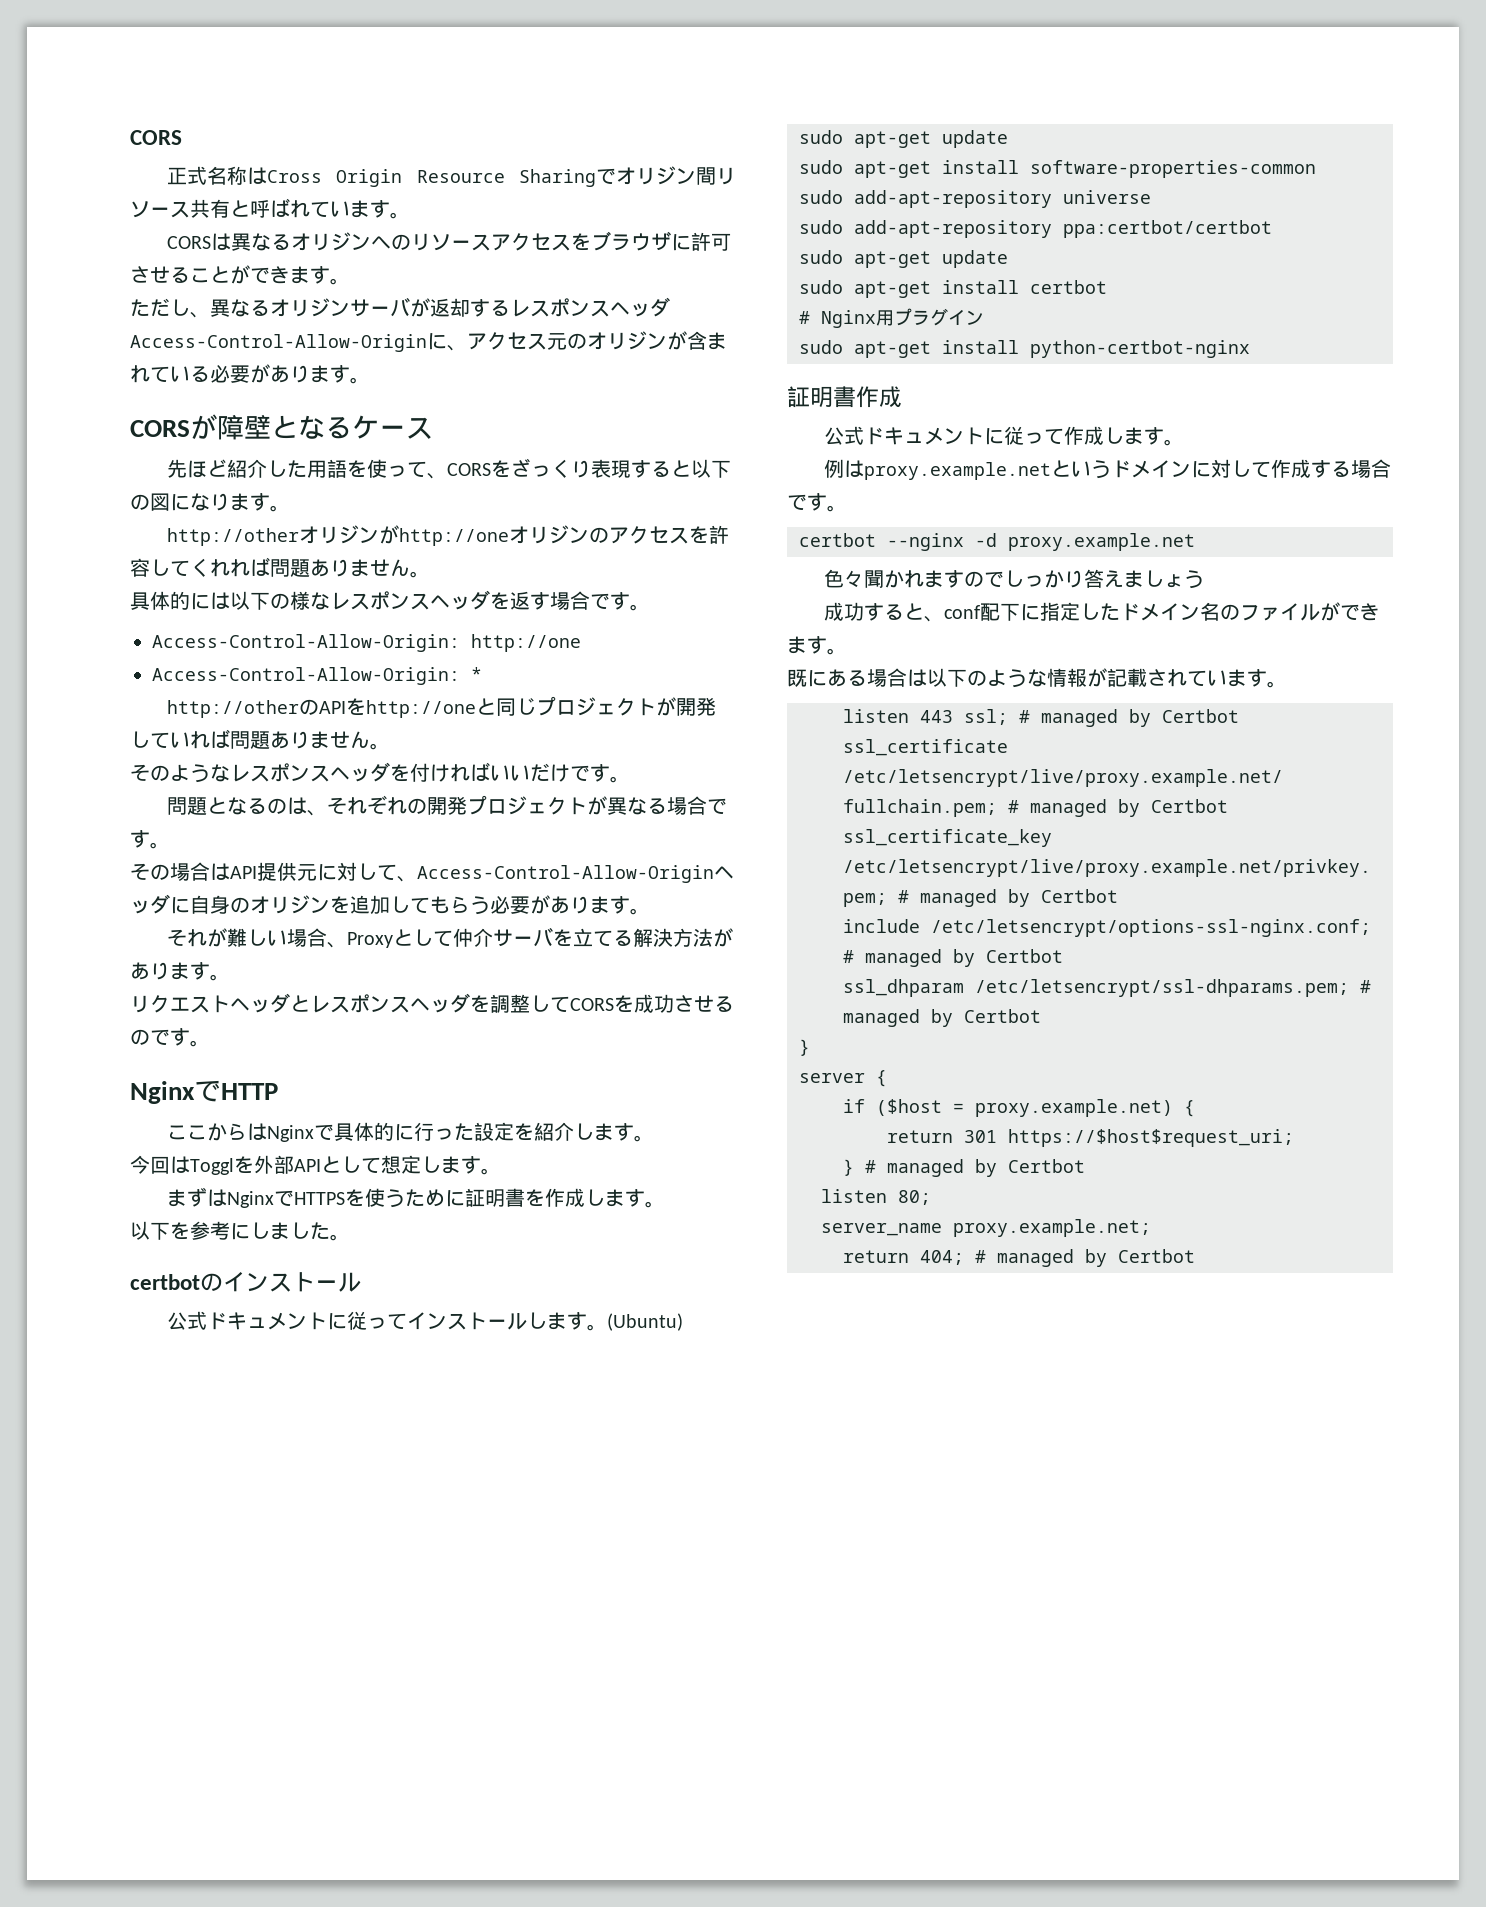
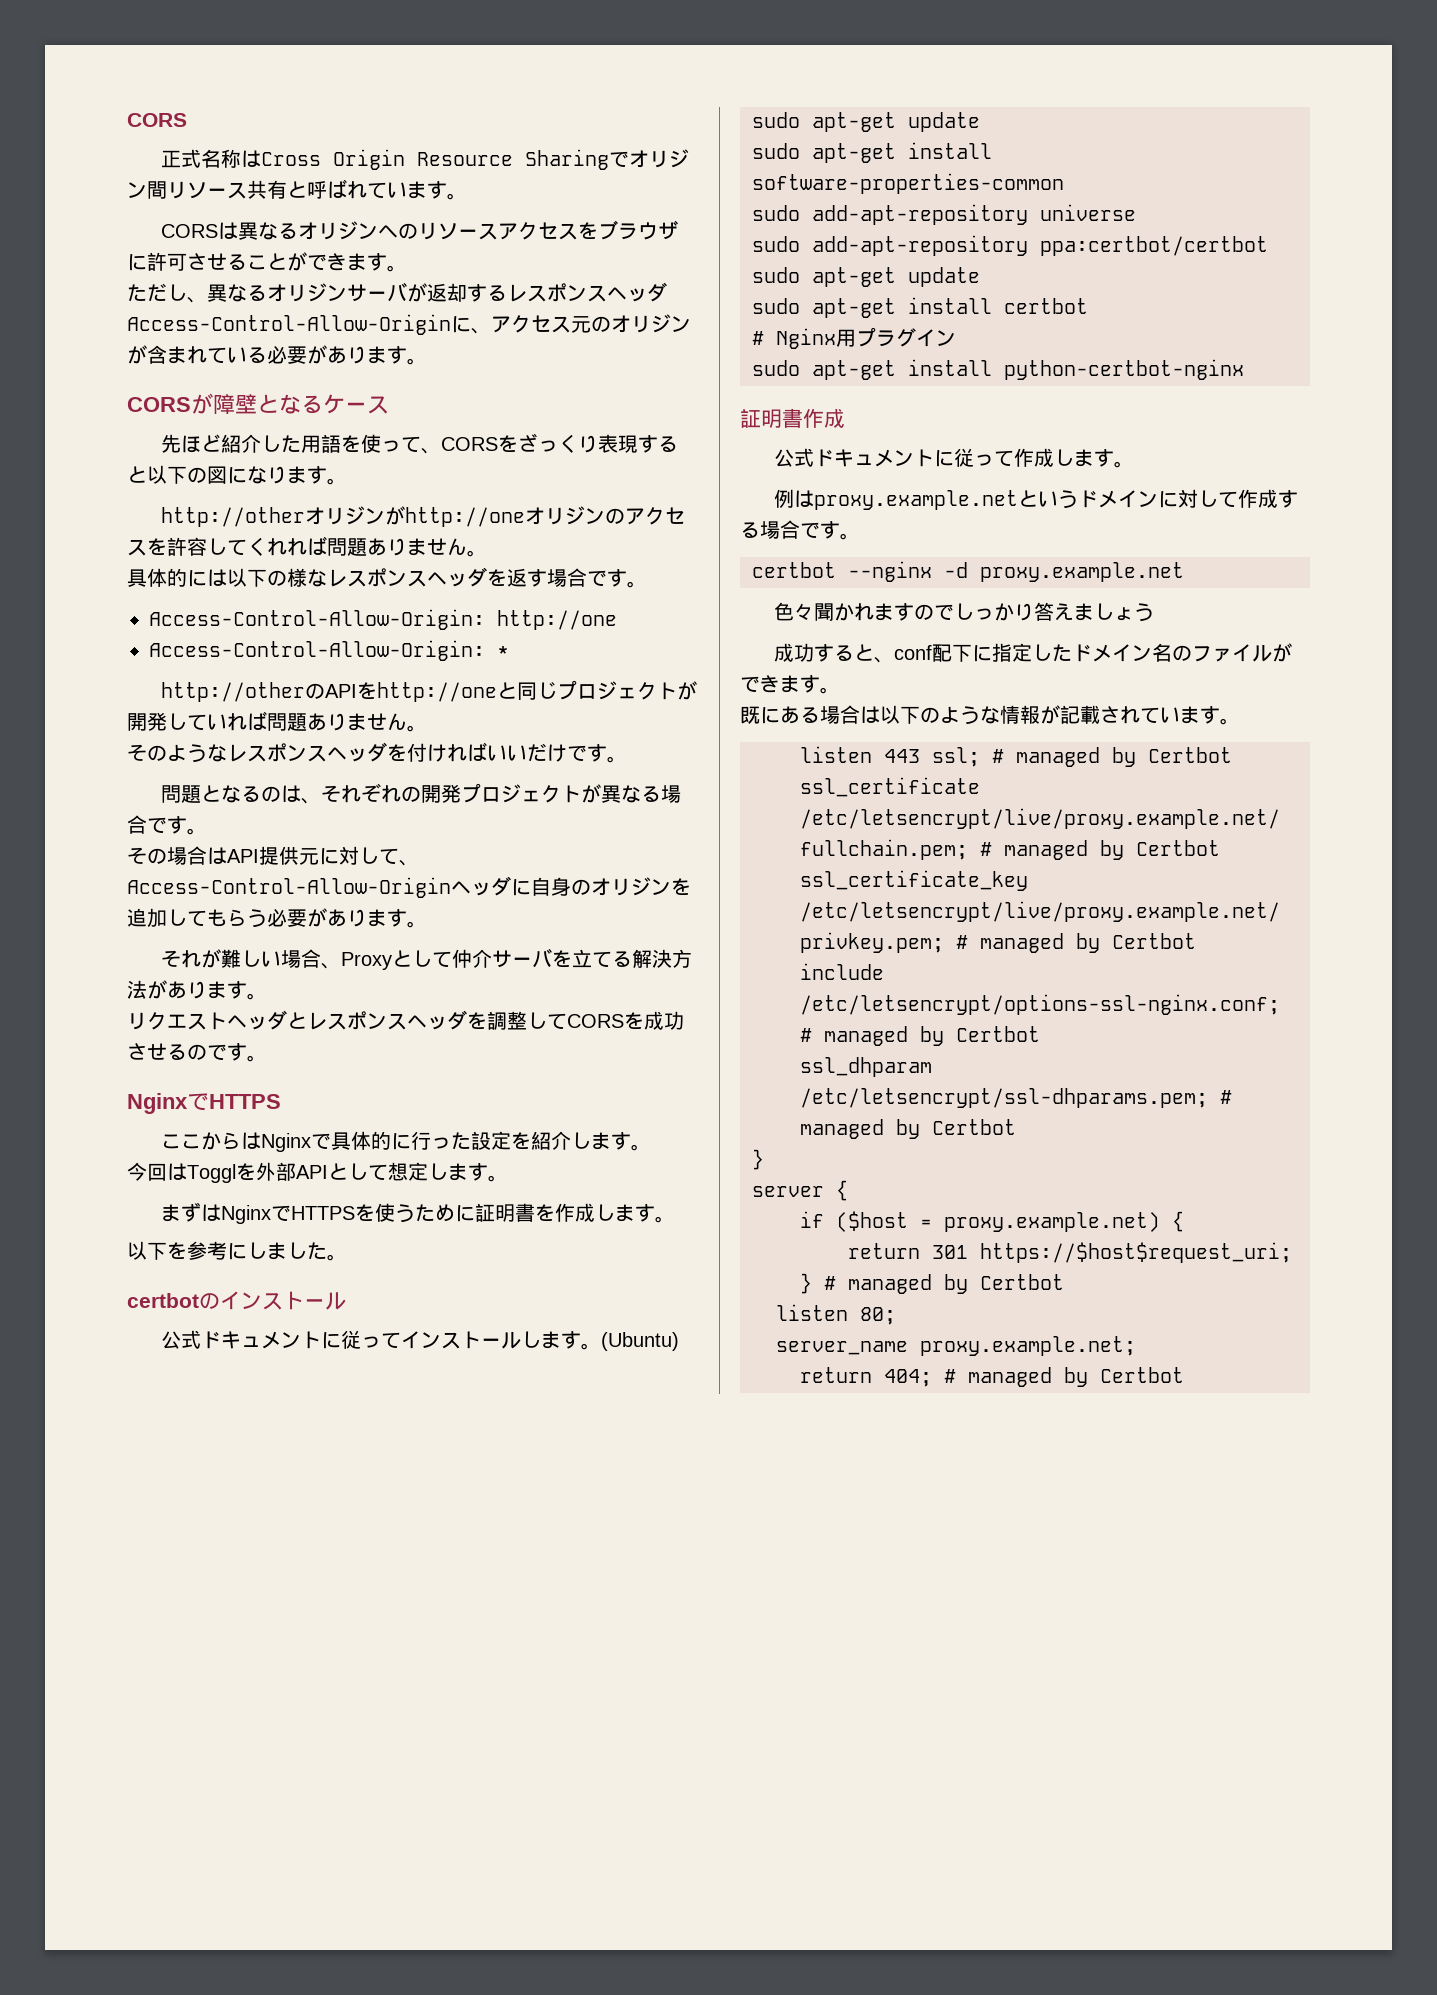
[221,1083,278,1100] HTTP -> [209,1094,281,1109] HTTPS

